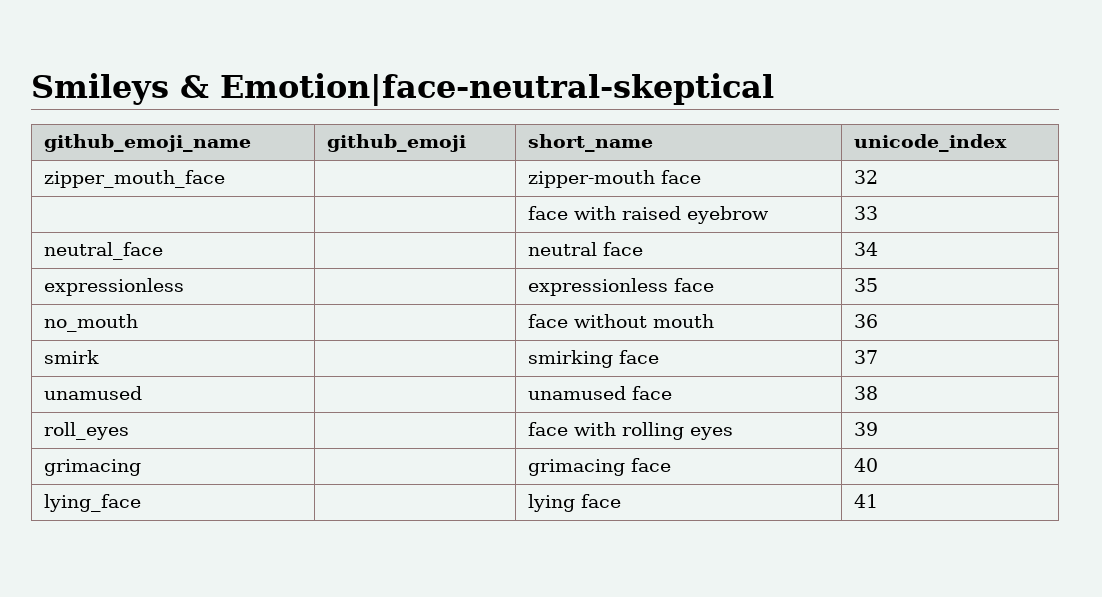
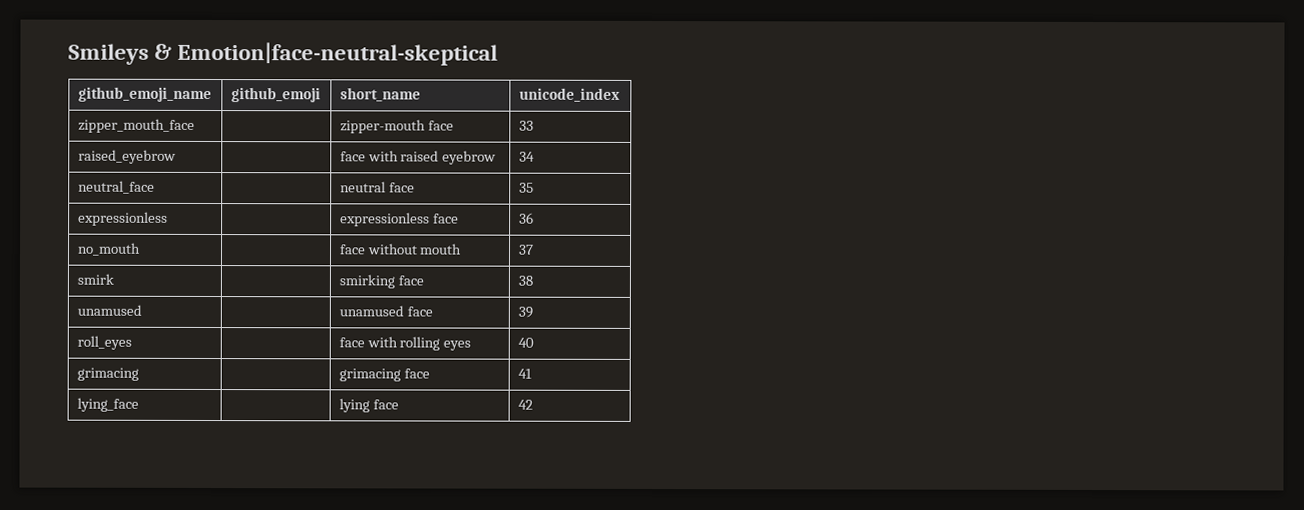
[853,170,878,184] 32 // -> [518,120,534,131] [77,149,176,164] 33 // raised_eyebrow
[853,206,878,220] 33 -> [518,151,535,162] 34
[853,242,878,256] 34 -> [518,182,534,193] 35
[853,278,878,292] 35 -> [518,212,534,224] 36
[853,314,878,328] 36 -> [518,244,534,255] 37
[853,350,878,364] 37 -> [517,275,533,286] 38
[853,386,878,400] 38 -> [517,306,533,318] 39
[853,422,878,436] 39 -> [517,337,534,348] 40
[853,458,878,472] 40 -> [517,368,532,379] 41
[853,494,878,508] 41 -> [517,399,533,410] 42

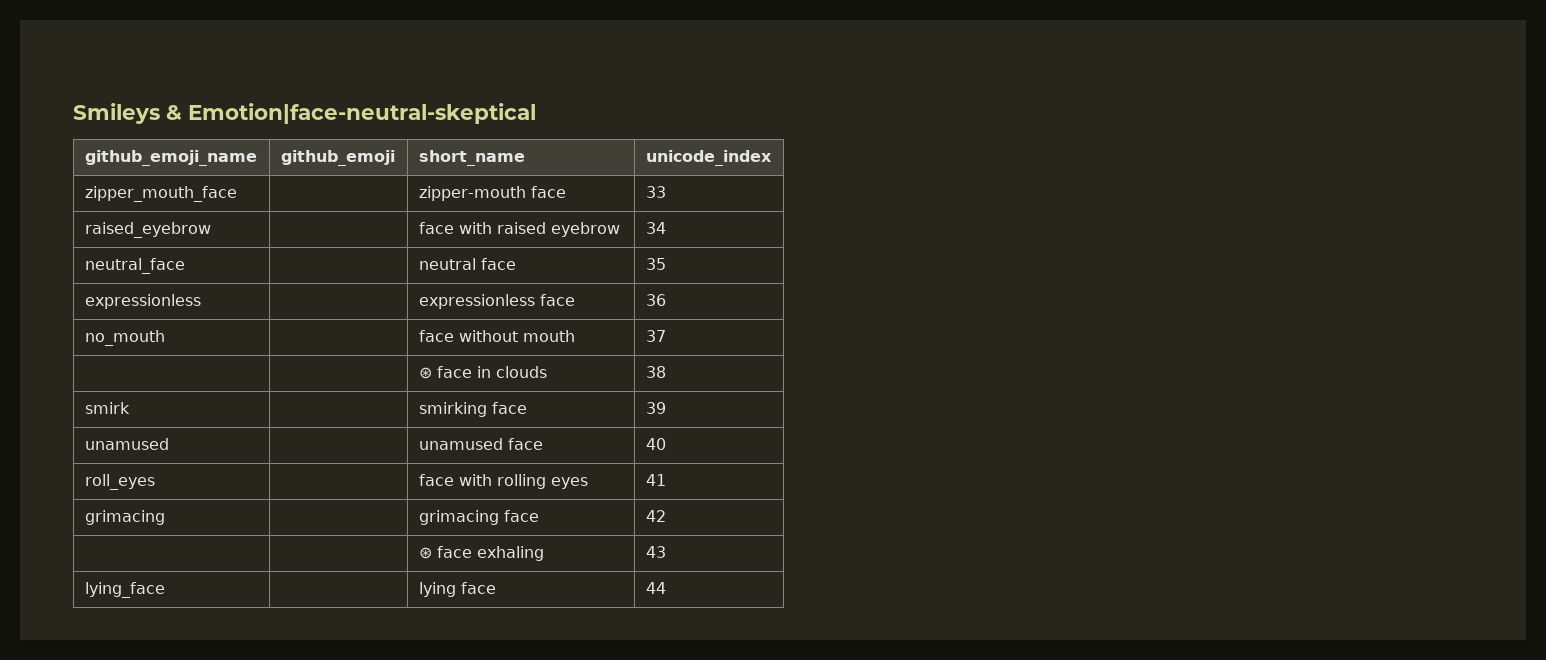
(534, 249) none -> [418,366,547,379] [645,366,666,378] // | | ⊛ face in clouds | 38
[517,275,533,286] 38 -> [645,402,666,414] 39
[517,306,533,318] 39 -> [645,438,666,450] 40
[517,337,534,348] 40 -> [645,474,666,486] 41
[517,368,532,379] 41 -> [645,510,666,522] [418,546,544,561] [645,546,666,558] 42 // | | ⊛ face exhaling | 43
[517,399,533,410] 42 -> [645,582,666,594] 44

